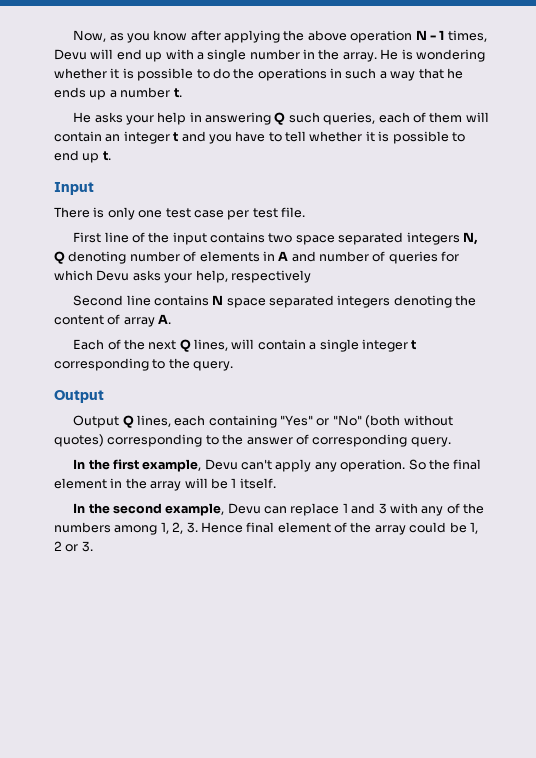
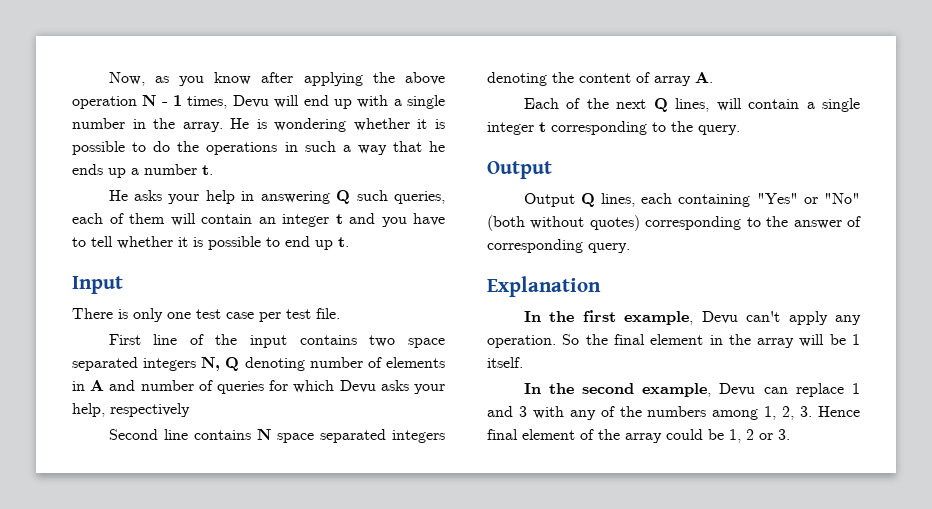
(451, 442) none -> [487,276,601,297] // Explanation

